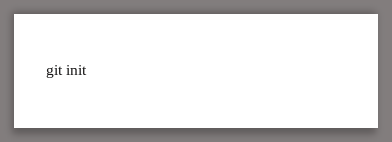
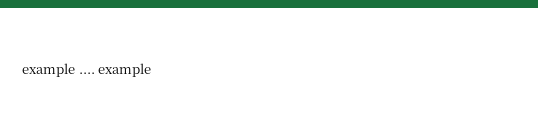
[46,65,88,78] git init -> [22,63,152,77] example .... example

